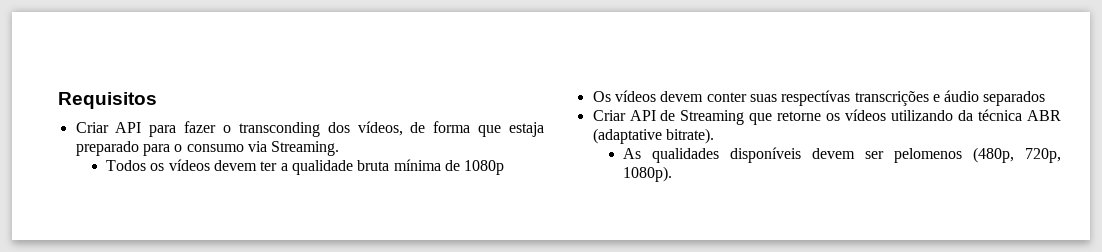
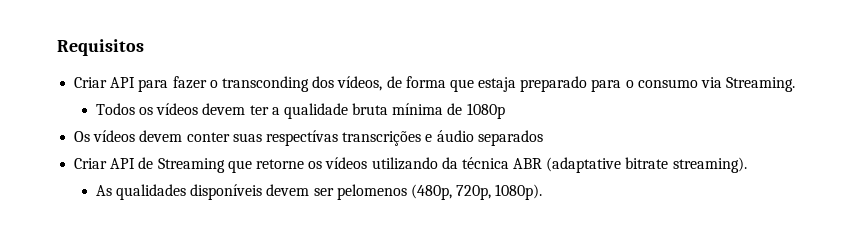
[665,128,714,144] bitrate). -> [625,157,747,173] bitrate streaming).

